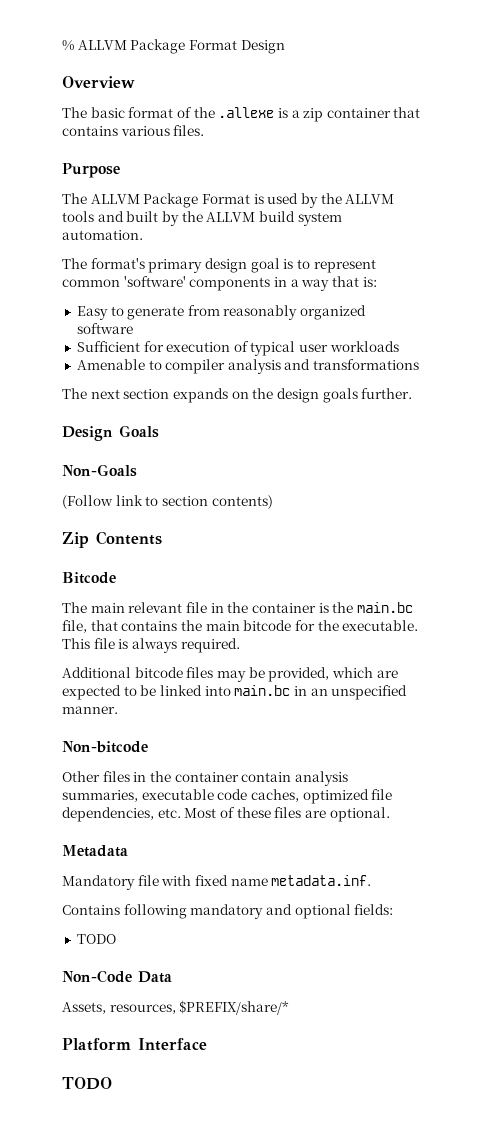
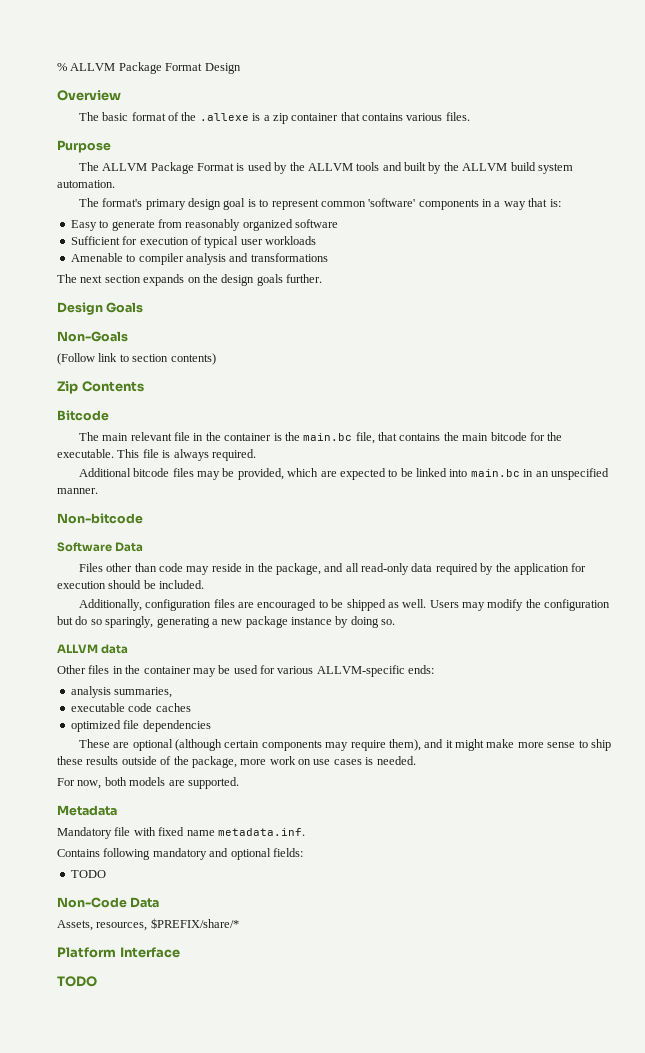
(148, 747) none -> [57,542,144,552] [78,563,587,575] [57,580,205,589] [78,599,611,611] [57,616,396,628] [57,644,129,654] // Software Data // Files other than code may reside in the package, and all read-only data required by the application for execution should be included. // Additionally, configuration files are encouraged to be shipped as well. Users may modify the configuration but do so sparingly, generating a new package instance by doing so. // ALLVM data
[241,772,292,782] contain -> [192,665,435,677] may be used for various ALLVM-specific ends: //
(138, 796) none -> (173, 692) //
[250,789,299,802] caches, -> [155,703,191,712] caches //
[62,807,390,822] dependencies, etc. Most of these files are optional. -> [142,720,211,732] [78,739,611,751] [57,756,416,768] [57,777,239,789] dependencies // These are optional (although certain components may require them), and it might make more sense to ship these results outside of the package, more work on use cases is needed. // For now, both models are supported.

